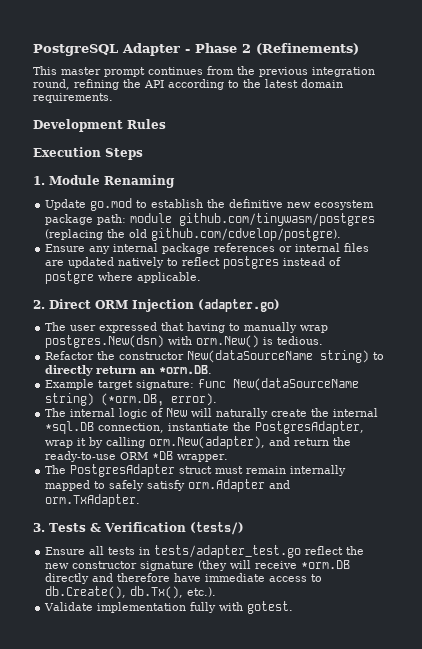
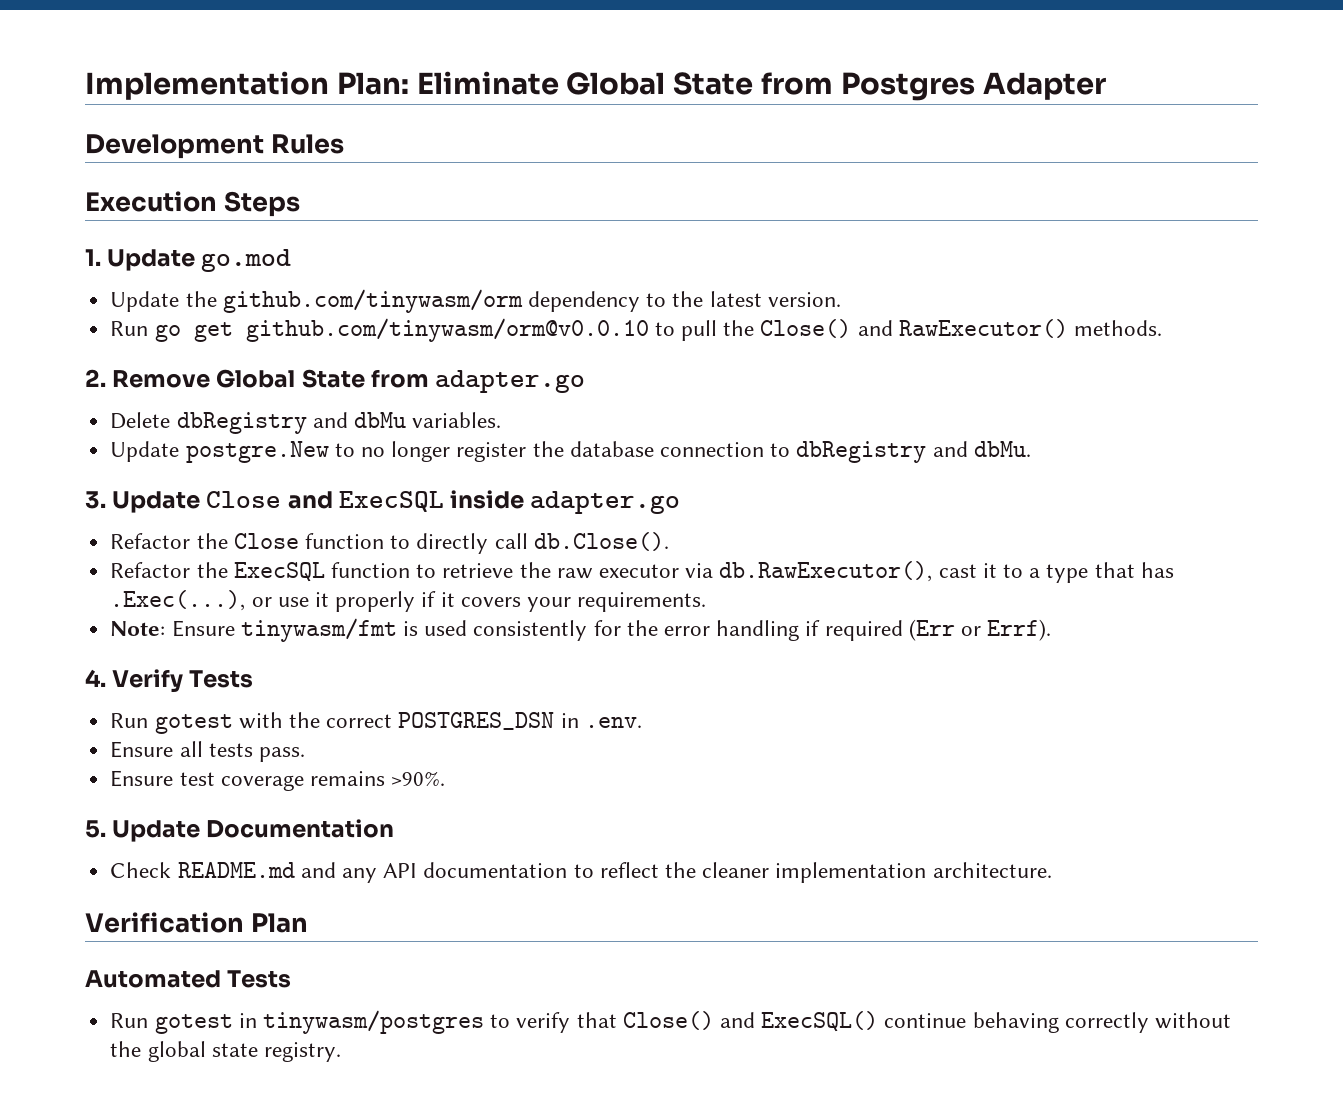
[33,43,359,56] [33,66,375,77] [33,79,343,90] [33,93,113,103] PostgreSQL Adapter - Phase 2 (Refinements) // This master prompt continues from the previous integration round, refining the API according to the latest domain requirements. -> [85,71,1106,101] Implementation Plan: Eliminate Global State from Postgres Adapter
[49,175,175,188] [45,198,375,211] [45,213,376,226] [45,228,342,241] [45,243,370,254] [45,256,342,269] [45,271,202,284] [33,299,280,312] [45,322,329,333] [45,335,324,348] [45,350,385,363] [45,365,213,376] [45,378,360,391] [45,393,218,406] [45,408,379,419] [45,421,365,434] [45,436,352,449] [45,451,229,462] [45,464,347,477] [45,479,291,492] [45,494,141,507] [33,522,244,535] [45,545,365,558] [45,560,351,571] [45,573,323,584] [45,586,217,599] [44,601,294,614] Module Renaming // Update go.mod to establish the definitive new ecosystem package path: module github.com/tinywasm/postgres (replacing the old github.com/cdvelop/postgre). // Ensure any internal package references or internal files are updated natively to reflect postgres instead of postgre where applicable. // 2. Direct ORM Injection (adapter.go) // The user expressed that having to manually wrap postgres.New(dsn) with orm.New() is tedious. // Refactor the constructor New(dataSourceName string) to directly return an *orm.DB. // Example target signature: func New(dataSourceName string) (*orm.DB, error). // The internal logic of New will naturally create the internal *sql.DB connection, instantiate the PostgresAdapter, wrap it by calling orm.New(adapter), and return the ready-to-use ORM *DB wrapper. // The PostgresAdapter struct must remain internally mapped to safely satisfy orm.Adapter and orm.TxAdapter. // 3. Tests & Verification (tests/) // Ensure all tests in tests/adapter_test.go reflect the new constructor signature (they will receive *orm.DB directly and therefore have immediate access to db.Create(), db.Tx(), etc.). // Validate implementation fully with gotest. -> [107,249,292,272] [110,289,841,313] [110,318,1162,342] [85,369,586,393] [110,412,502,434] [110,441,1031,463] [85,490,681,514] [110,532,669,554] [110,561,1174,583] [110,590,707,612] [110,618,1052,642] [85,669,254,692] [110,712,642,734] [110,741,305,762] [110,770,446,791] [85,819,395,842] [110,862,1052,883] [85,912,308,933] [85,970,292,988] [110,1010,1232,1034] [110,1041,341,1062] Update go.mod // Update the github.com/tinywasm/orm dependency to the latest version. // Run go get github.com/tinywasm/orm@v0.0.10 to pull the Close() and RawExecutor() methods. // 2. Remove Global State from adapter.go // Delete dbRegistry and dbMu variables. // Update postgre.New to no longer register the database connection to dbRegistry and dbMu. // 3. Update Close and ExecSQL inside adapter.go // Refactor the Close function to directly call db.Close(). // Refactor the ExecSQL function to retrieve the raw executor via db.RawExecutor(), cast it to a type that has .Exec(...), or use it properly if it covers your requirements. // Note: Ensure tinywasm/fmt is used consistently for the error handling if required (Err or Errf). // 4. Verify Tests // Run gotest with the correct POSTGRES_DSN in .env. // Ensure all tests pass. // Ensure test coverage remains >90%. // 5. Update Documentation // Check README.md and any API documentation to reflect the cleaner implementation architecture. // Verification Plan // Automated Tests // Run gotest in tinywasm/postgres to verify that Close() and ExecSQL() continue behaving correctly without the global state registry.

